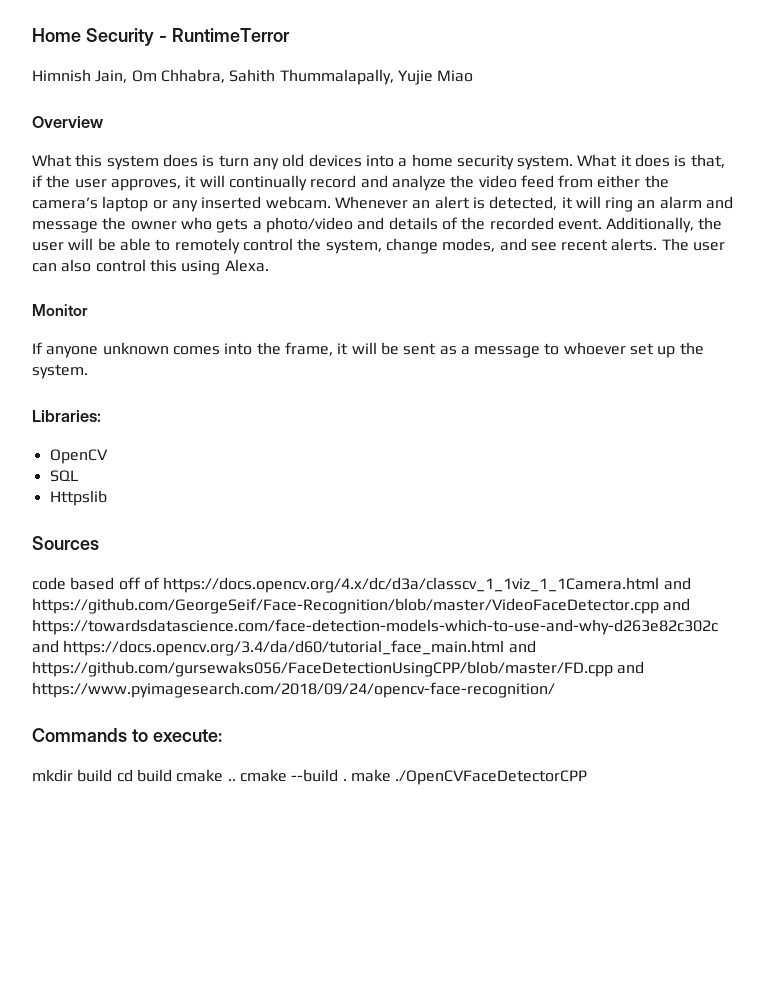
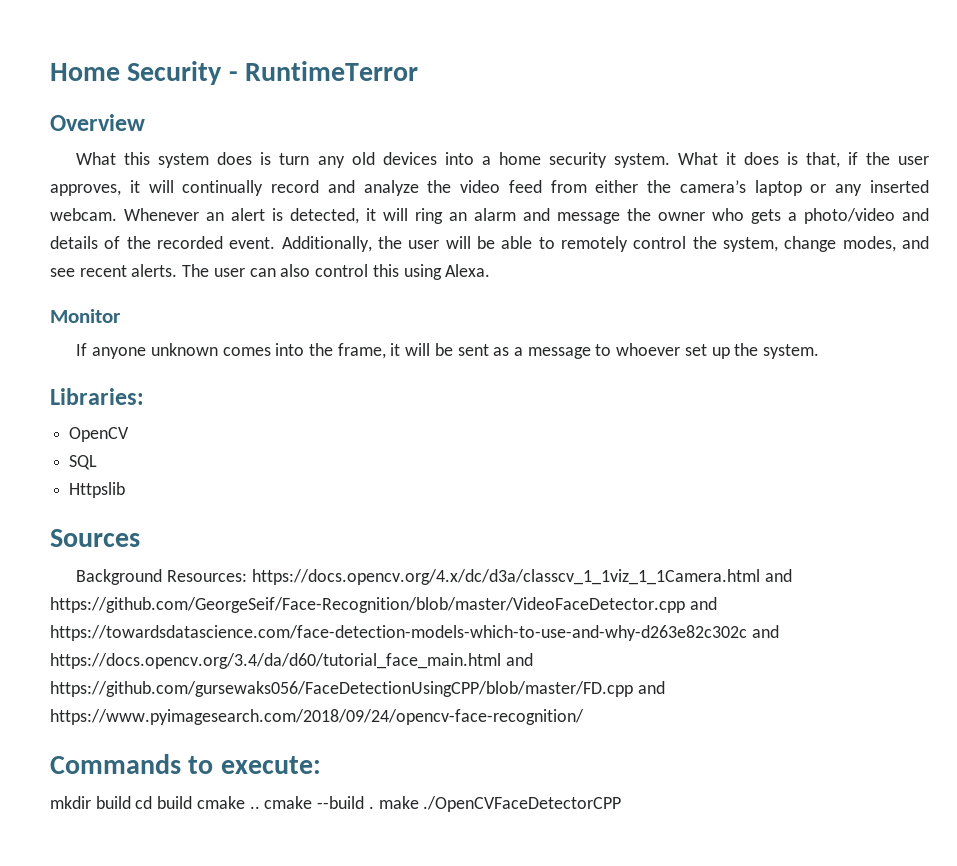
[32,69,474,85] // Himnish Jain, Om Chhabra, Sahith Thummalapally, Yujie Miao -> (419, 71) none
[32,577,160,590] code based off of -> [76,569,248,585] Background Resources:

